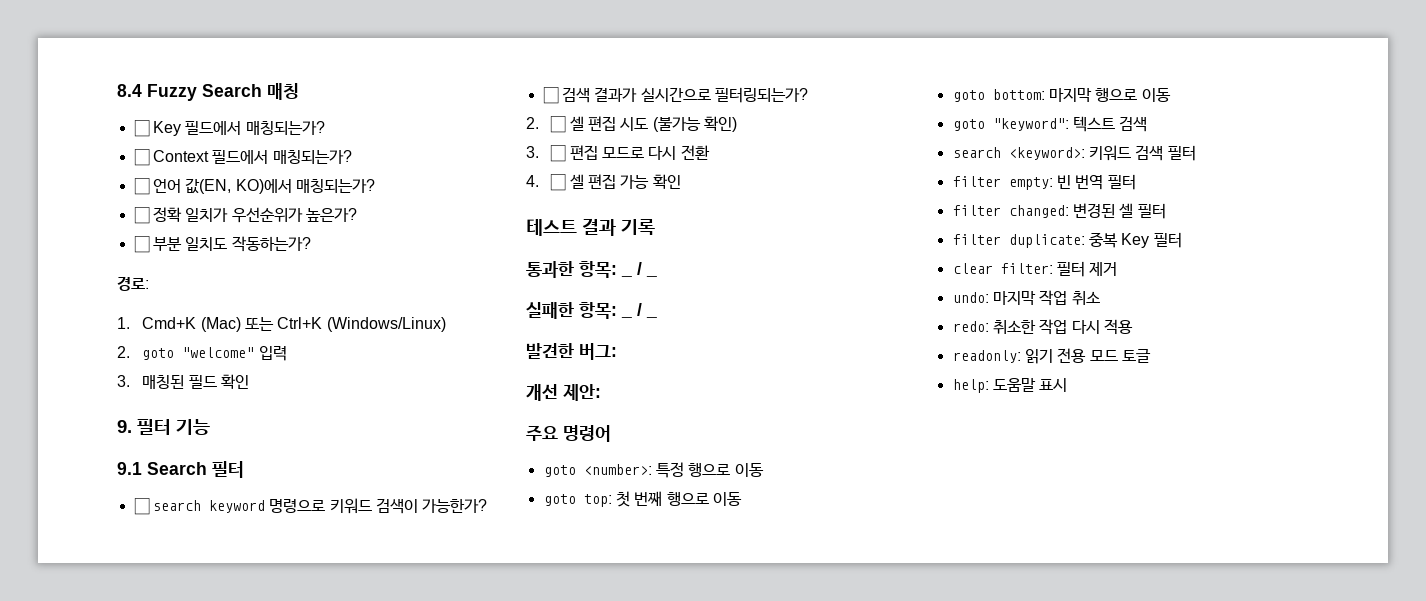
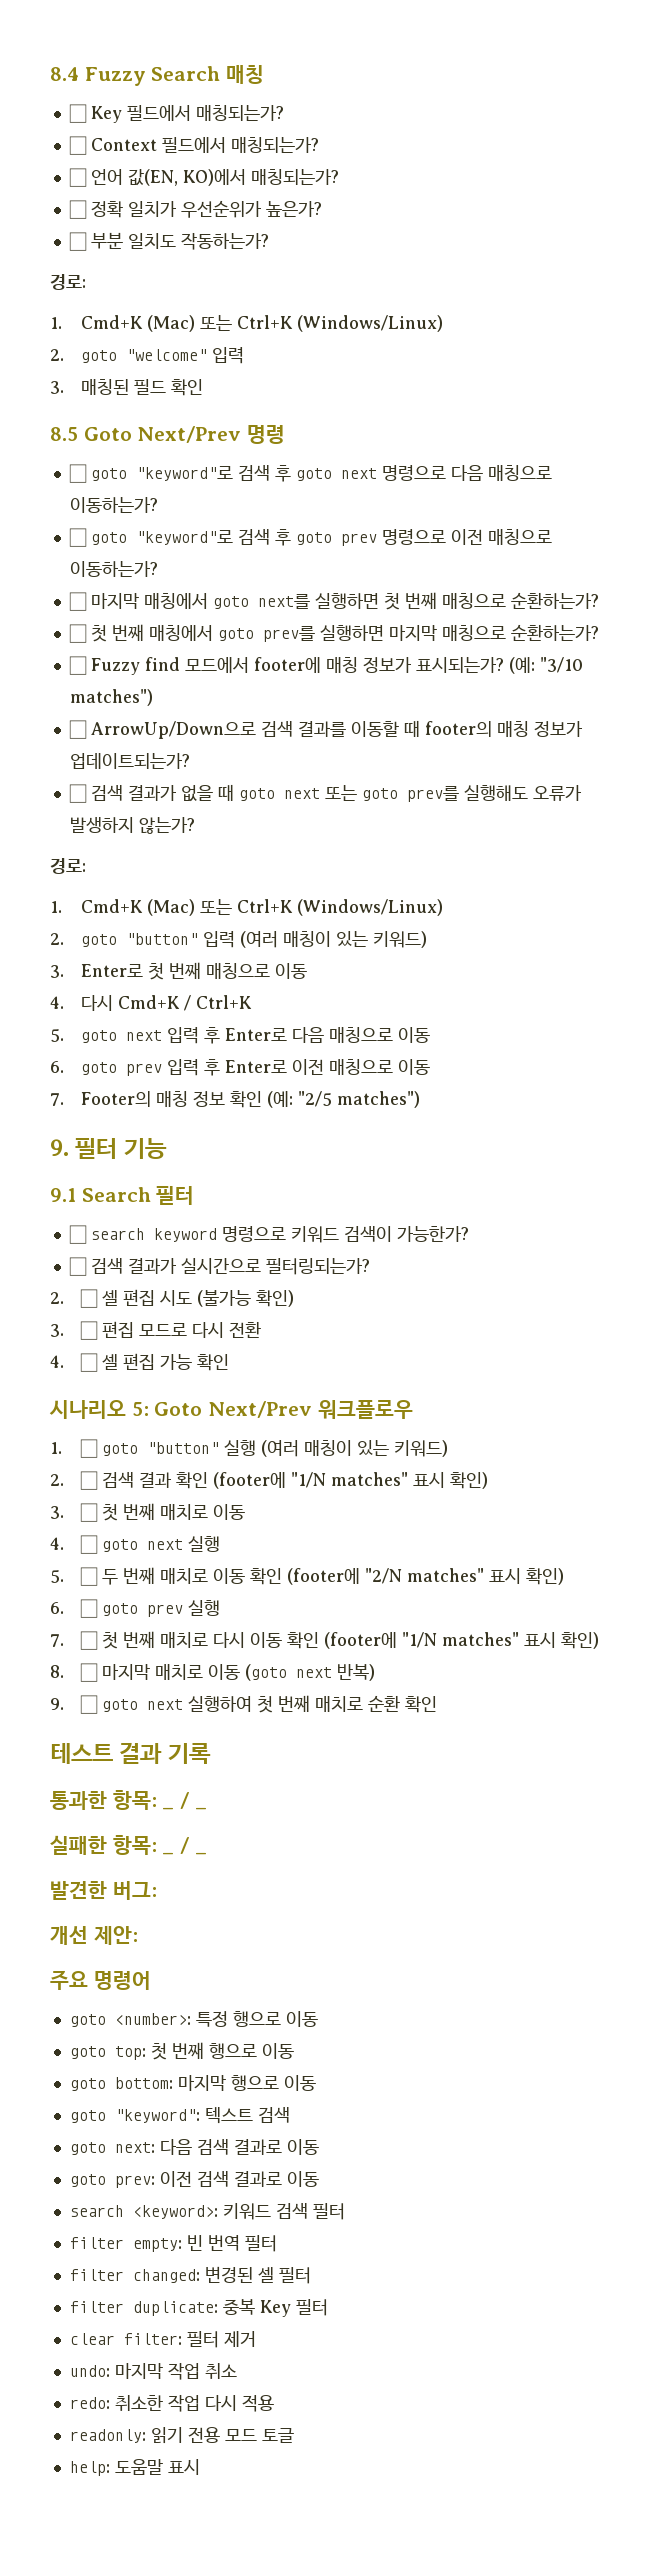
(249, 381) none -> [50,425,286,444] [68,464,552,483] [69,497,158,513] [68,528,552,547] [69,561,158,577] [68,592,599,611] [68,624,599,643] [68,656,583,675] [69,689,153,706] [68,720,583,739] [69,753,190,769] [68,784,582,803] [69,817,195,834] [50,858,86,874] [50,899,443,916] [50,931,427,948] [50,962,307,980] [50,995,252,1011] [50,1027,430,1044] [50,1059,430,1076] [50,1091,420,1108] // 8.5 Goto Next/Prev 명령 // ☐ goto "keyword"로 검색 후 goto next 명령으로 다음 매칭으로 이동하는가? // ☐ goto "keyword"로 검색 후 goto prev 명령으로 이전 매칭으로 이동하는가? // ☐ 마지막 매칭에서 goto next를 실행하면 첫 번째 매칭으로 순환하는가? // ☐ 첫 번째 매칭에서 goto prev를 실행하면 마지막 매칭으로 순환하는가? // ☐ Fuzzy find 모드에서 footer에 매칭 정보가 표시되는가? (예: "3/10 matches") // ☐ ArrowUp/Down으로 검색 결과를 이동할 때 footer의 매칭 정보가 업데이트되는가? // ☐ 검색 결과가 없을 때 goto next 또는 goto prev를 실행해도 오류가 발생하지 않는가? // 경로: // 1. Cmd+K (Mac) 또는 Ctrl+K (Windows/Linux) // 2. goto "button" 입력 (여러 매칭이 있는 키워드) // 3. Enter로 첫 번째 매칭으로 이동 // 4. 다시 Cmd+K / Ctrl+K // 5. goto next 입력 후 Enter로 다음 매칭으로 이동 // 6. goto prev 입력 후 Enter로 이전 매칭으로 이동 // 7. Footer의 매칭 정보 확인 (예: "2/5 matches")
(681, 181) none -> [49,1400,413,1419] [50,1439,448,1458] [50,1471,488,1490] [50,1503,245,1522] [50,1535,220,1554] [50,1567,564,1586] [50,1599,220,1618] [50,1631,599,1650] [50,1663,375,1682] [50,1695,437,1714] // 시나리오 5: Goto Next/Prev 워크플로우 // 1. ☐ goto "button" 실행 (여러 매칭이 있는 키워드) // 2. ☐ 검색 결과 확인 (footer에 "1/N matches" 표시 확인) // 3. ☐ 첫 번째 매치로 이동 // 4. ☐ goto next 실행 // 5. ☐ 두 번째 매치로 이동 확인 (footer에 "2/N matches" 표시 확인) // 6. ☐ goto prev 실행 // 7. ☐ 첫 번째 매치로 다시 이동 확인 (footer에 "1/N matches" 표시 확인) // 8. ☐ 마지막 매치로 이동 (goto next 반복) // 9. ☐ goto next 실행하여 첫 번째 매치로 순환 확인
(1148, 124) none -> [69,2139,319,2155] [69,2171,319,2188] // goto next: 다음 검색 결과로 이동 // goto prev: 이전 검색 결과로 이동

